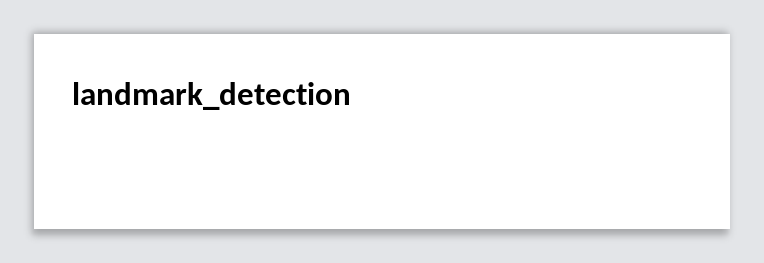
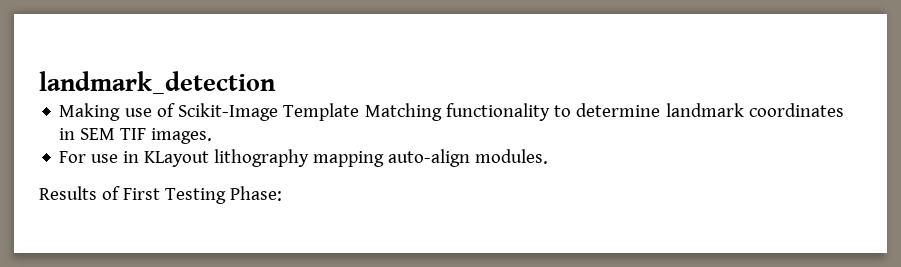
(351, 96) none -> [59,103,844,121] [59,128,213,144] [59,149,549,167] [39,186,282,204] // Making use of Scikit-Image Template Matching functionality to determine landmark coordinates in SEM TIF images. // For use in KLayout lithography mapping auto-align modules. // Results of First Testing Phase:

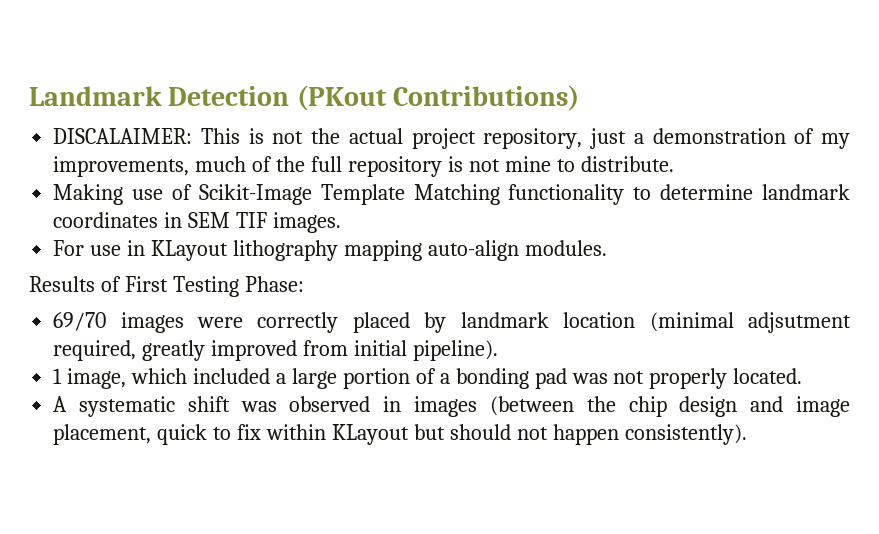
[39,71,276,94] landmark_detection -> [29,85,580,111] [53,128,851,149] [53,156,674,177] Landmark Detection (PKout Contributions) // DISCALAIMER: This is not the actual project repository, just a demonstration of my improvements, much of the full repository is not mine to distribute.
(282, 193) none -> [53,312,851,333] [53,340,498,361] [53,368,803,389] [53,396,851,417] [53,424,747,445] // 69/70 images were correctly placed by landmark location (minimal adjsutment required, greatly improved from initial pipeline). // 1 image, which included a large portion of a bonding pad was not properly located. // A systematic shift was observed in images (between the chip design and image placement, quick to fix within KLayout but should not happen consistently).

